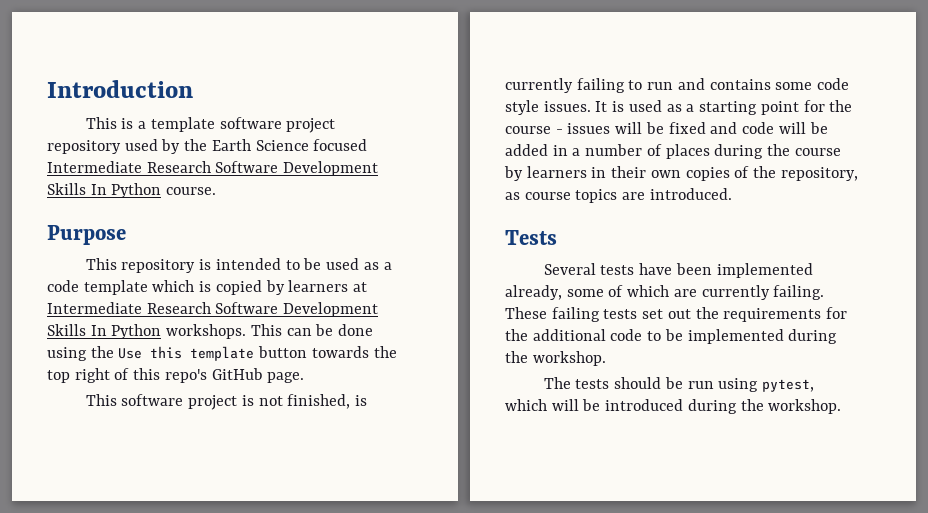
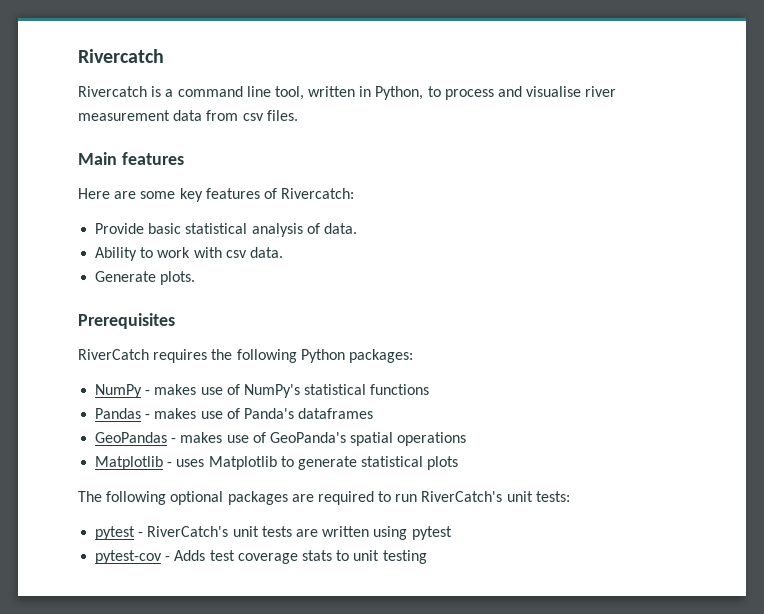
[47,80,193,98] [85,117,336,133] [47,139,368,154] [47,161,379,176] [47,183,217,198] [47,225,126,245] [85,258,392,273] [47,280,368,295] [47,302,379,317] [47,324,374,339] [47,346,397,361] [47,368,305,383] [85,394,368,410] [505,78,850,93] [505,100,853,115] [505,122,828,134] [505,144,841,159] [504,166,858,181] [505,188,732,203] [505,230,557,245] [543,263,813,278] [505,285,825,300] [505,307,848,322] [505,329,838,344] [505,351,606,366] [543,377,815,392] [505,399,842,414] Introduction // This is a template software project repository used by the Earth Science focused Intermediate Research Software Development Skills In Python course. // Purpose // This repository is intended to be used as a code template which is copied by learners at Intermediate Research Software Development Skills In Python workshops. This can be done using the Use this template button towards the top right of this repo's GitHub page. // This software project is not finished, is currently failing to run and contains some code style issues. It is used as a starting point for the course - issues will be fixed and code will be added in a number of places during the course by learners in their own copies of the repository, as course topics are introduced. // Tests // Several tests have been implemented already, some of which are currently failing. These failing tests set out the requirements for the additional code to be implemented during the workshop. // The tests should be run using pytest, which will be introduced during the workshop. -> [78,49,164,63] [78,86,617,100] [78,110,298,121] [78,152,184,165] [78,188,355,202] [95,223,357,237] [95,247,283,261] [95,271,196,285] [78,313,175,329] [78,349,413,363] [95,384,430,398] [95,408,374,419] [95,432,467,446] [95,456,459,470] [78,491,570,505] [95,526,452,540] [95,550,427,564] Rivercatch // Rivercatch is a command line tool, written in Python, to process and visualise river measurement data from csv files. // Main features // Here are some key features of Rivercatch: // Provide basic statistical analysis of data. // Ability to work with csv data. // Generate plots. // Prerequisites // RiverCatch requires the following Python packages: // NumPy - makes use of NumPy's statistical functions // Pandas - makes use of Panda's dataframes // GeoPandas - makes use of GeoPanda's spatial operations // Matplotlib - uses Matplotlib to generate statistical plots // The following optional packages are required to run RiverCatch's unit tests: // pytest - RiverCatch's unit tests are written using pytest // pytest-cov - Adds test coverage stats to unit testing

